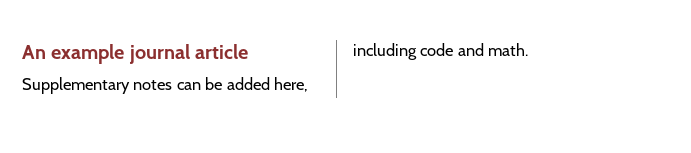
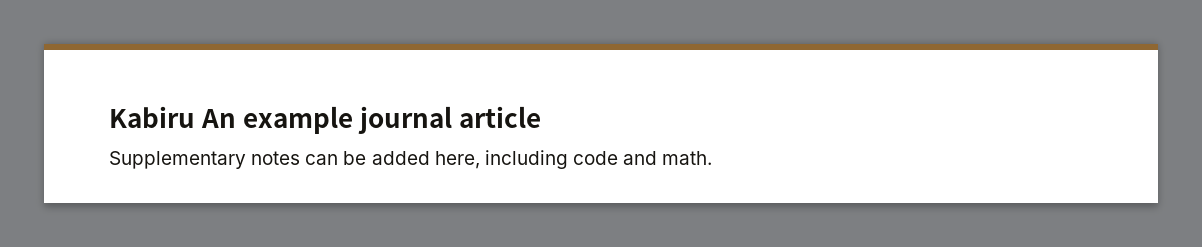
(22, 52) none -> [109,106,195,128] Kabiru

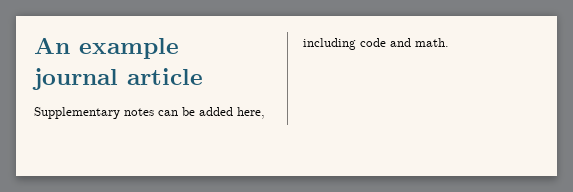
[109,106,195,128] Kabiru -> (34, 45) none

